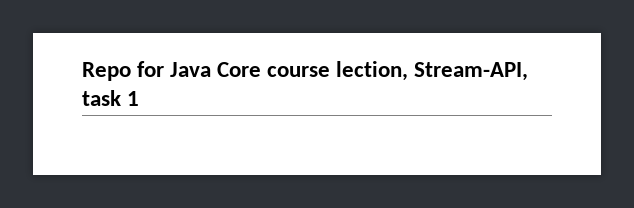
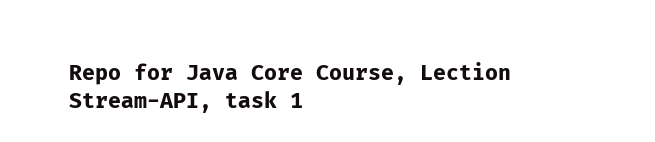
[267,61,409,81] course lection, -> [316,62,511,85] Course, Lection

